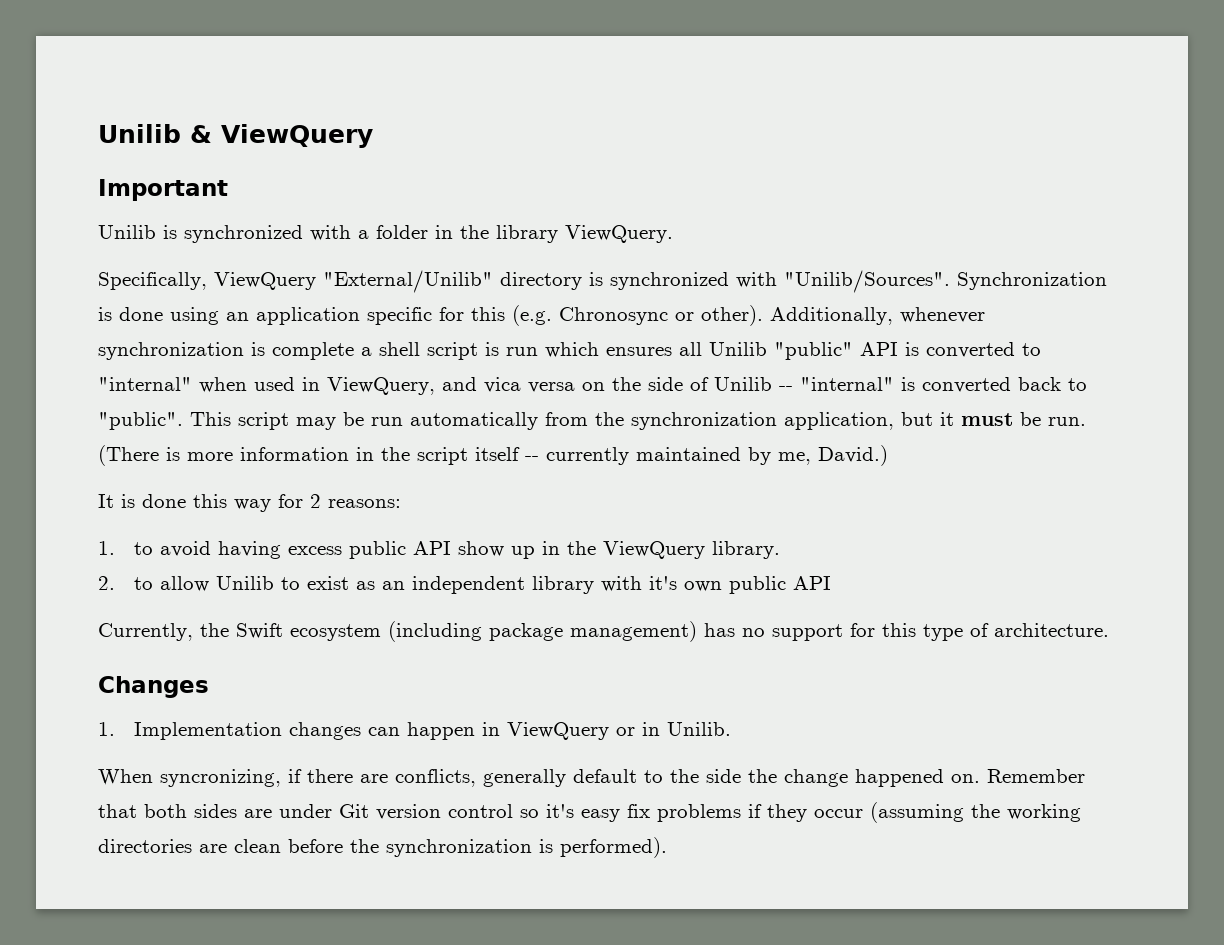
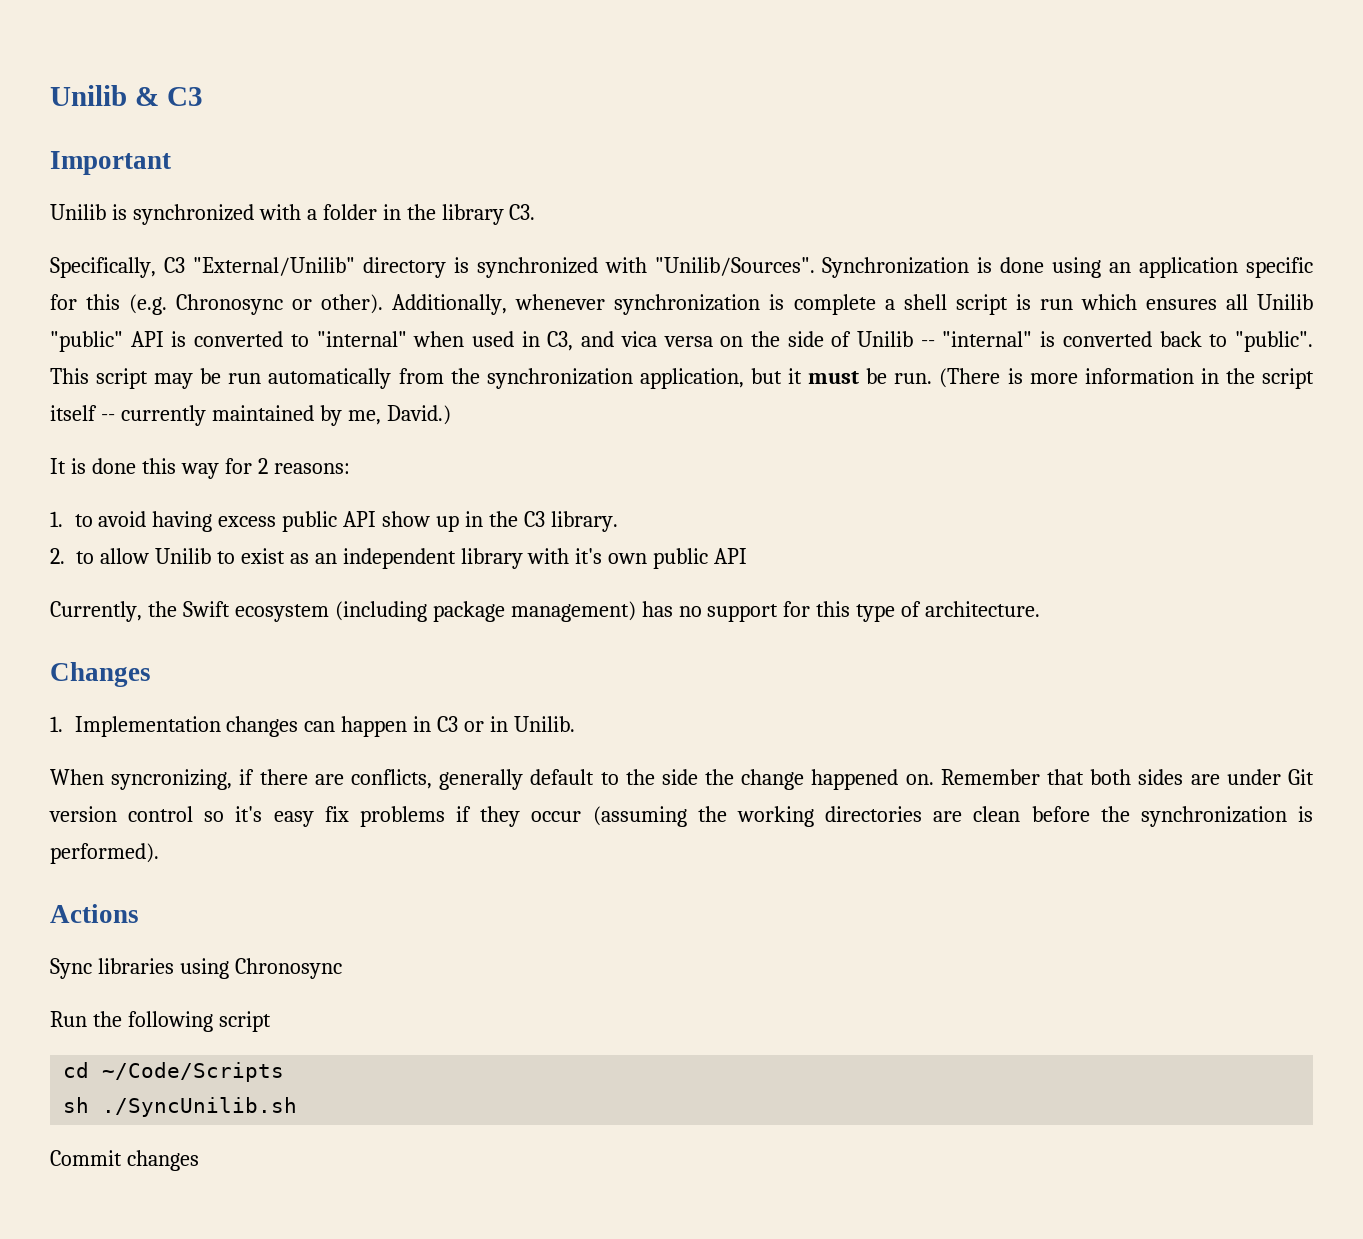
[221,124,373,148] ViewQuery -> [166,87,203,106] C3
[565,225,673,243] ViewQuery. -> [509,204,536,220] C3.
[214,272,316,290] ViewQuery -> [163,257,185,273] C3
[327,377,435,395] ViewQuery, -> [547,331,574,351] C3,
[603,541,706,559] ViewQuery -> [523,511,545,527] C3
[507,722,610,740] ViewQuery -> [437,716,459,732] C3
(667, 847) none -> [50,904,139,923] [50,958,342,979] [50,1011,271,1032] [63,1062,285,1082] [63,1097,298,1117] [50,1150,199,1171] // Actions // Sync libraries using Chronosync // Run the following script // cd ~/Code/Scripts // sh ./SyncUnilib.sh // Commit changes

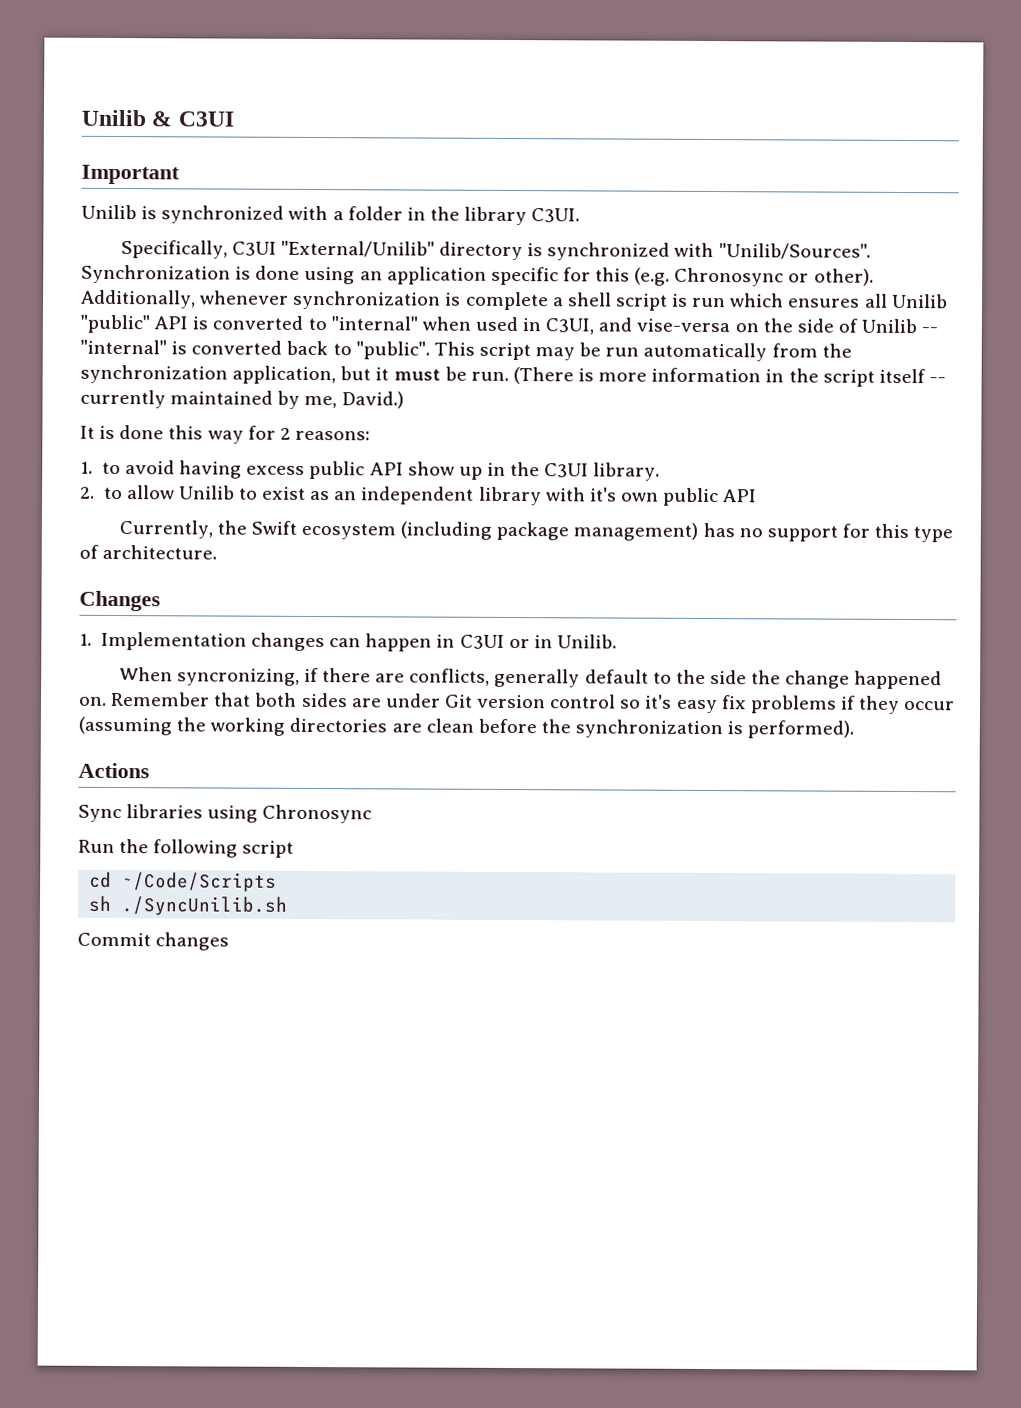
[166,87,203,106] C3 -> [177,111,234,127] C3UI
[509,204,536,220] C3. -> [531,208,581,223] C3UI.
[163,257,185,273] C3 -> [231,241,277,256] C3UI
[547,331,713,351] C3, and vica versa -> [545,317,731,335] C3UI, and vise-versa
[523,511,545,527] C3 -> [544,463,590,478] C3UI
[437,716,459,732] C3 -> [459,634,505,649] C3UI

